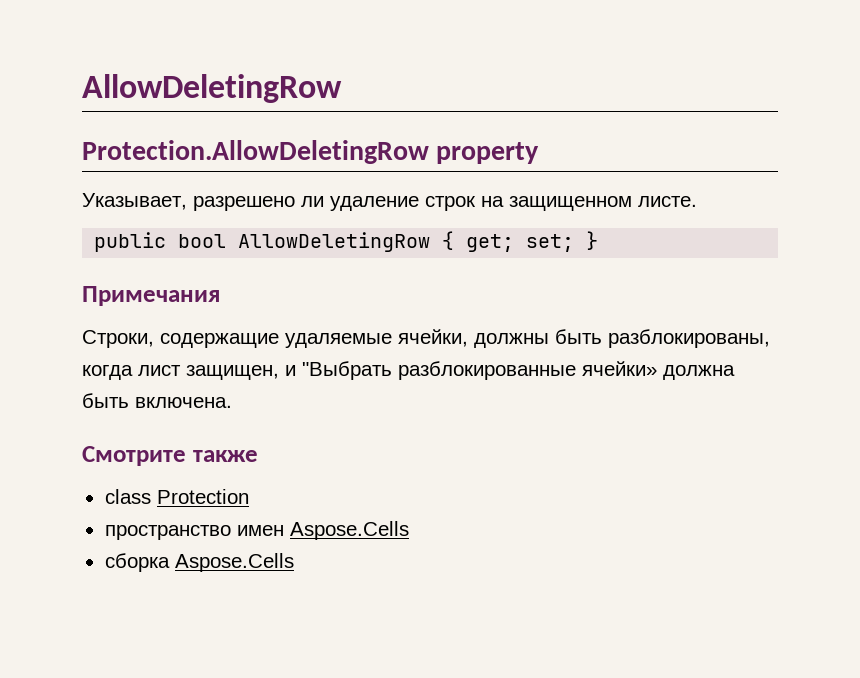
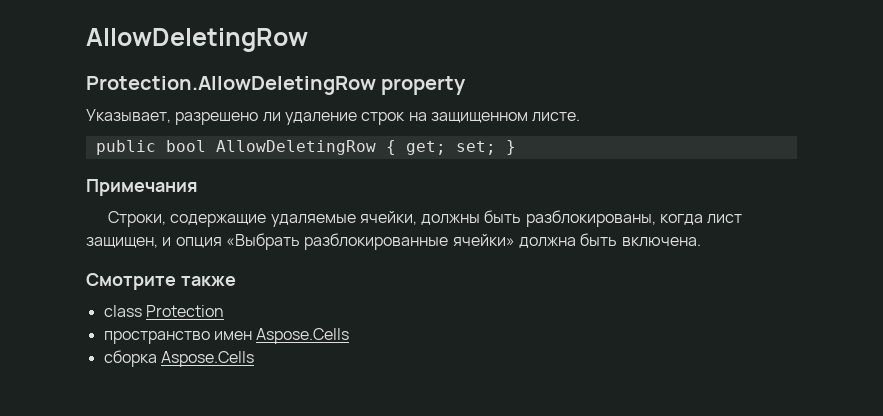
[302,361,392,380] "Выбрать -> [175,233,300,250] опция «Выбрать

